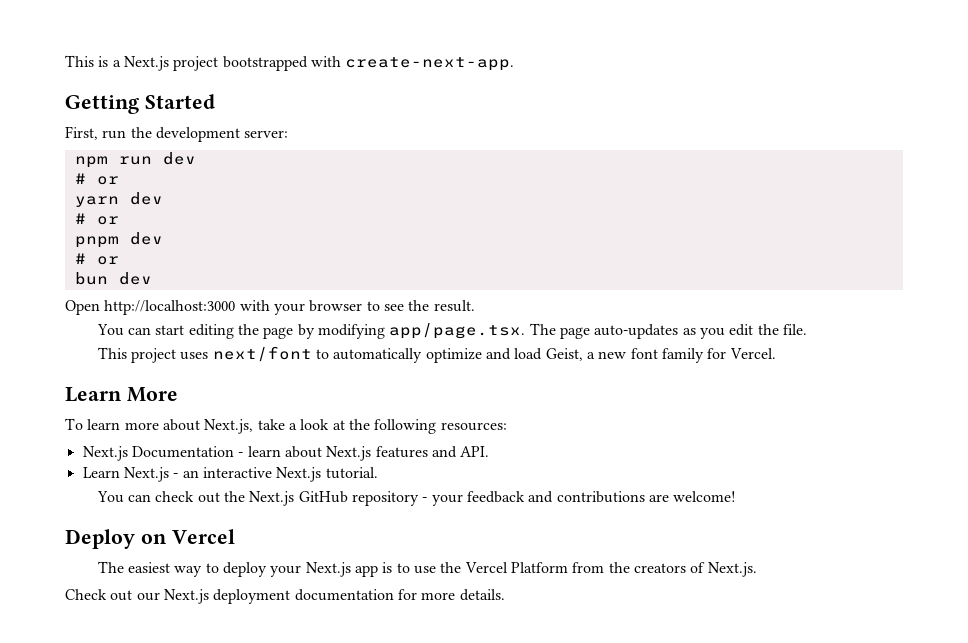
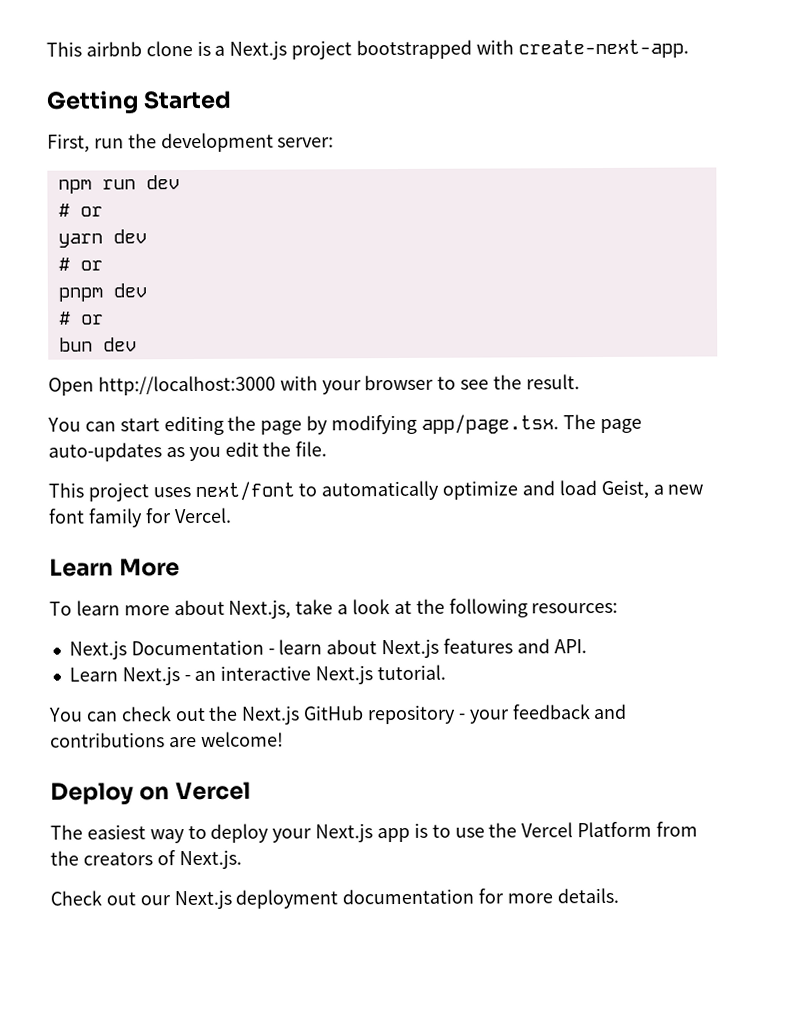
[65,55,94,67] This -> [46,41,193,57] This airbnb clone

